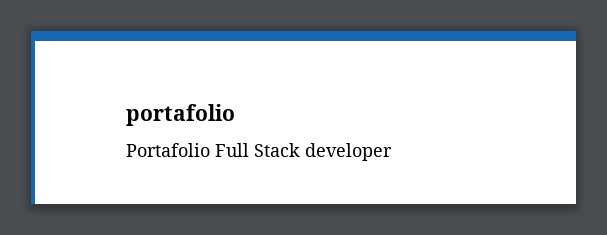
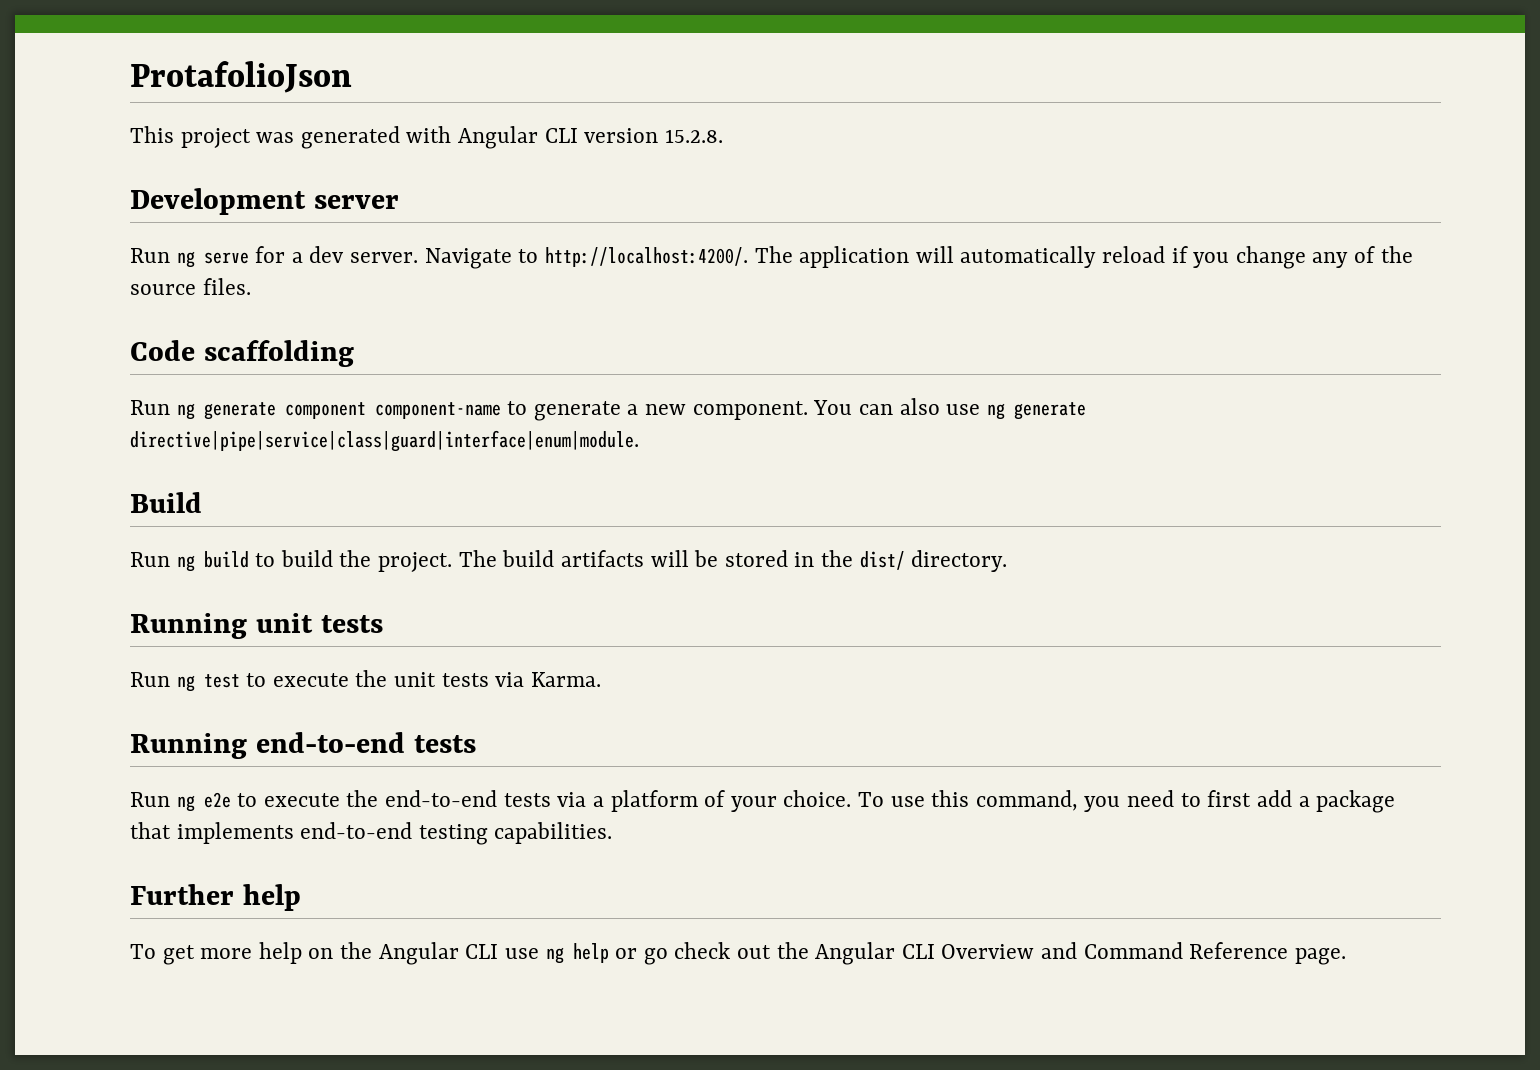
[126,104,235,126] [126,143,392,161] portafolio // Portafolio Full Stack developer -> [130,61,352,93] [130,126,723,149] [130,188,399,215] [130,246,1413,269] [130,278,251,295] [130,340,354,367] [130,398,1086,421] [130,430,639,452] [130,492,202,513] [130,550,1008,572] [130,613,383,639] [130,670,601,692] [130,732,476,759] [130,790,1396,813] [130,822,613,845] [130,884,301,911] [130,942,1346,965] ProtafolioJson // This project was generated with Angular CLI version 15.2.8. // Development server // Run ng serve for a dev server. Navigate to http://localhost:4200/. The application will automatically reload if you change any of the source files. // Code scaffolding // Run ng generate component component-name to generate a new component. You can also use ng generate directive|pipe|service|class|guard|interface|enum|module. // Build // Run ng build to build the project. The build artifacts will be stored in the dist/ directory. // Running unit tests // Run ng test to execute the unit tests via Karma. // Running end-to-end tests // Run ng e2e to execute the end-to-end tests via a platform of your choice. To use this command, you need to first add a package that implements end-to-end testing capabilities. // Further help // To get more help on the Angular CLI use ng help or go check out the Angular CLI Overview and Command Reference page.

